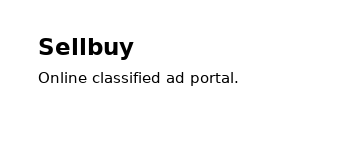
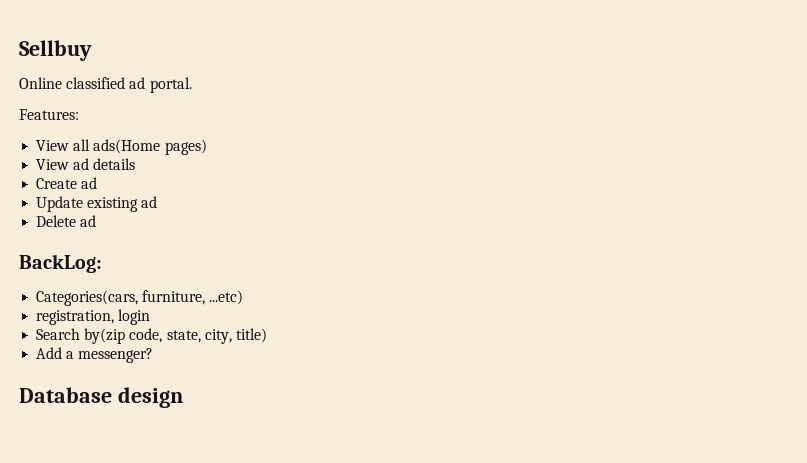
(239, 79) none -> [19,109,79,120] [36,139,207,155] [36,158,136,170] [36,177,98,189] [36,196,158,212] [36,215,97,227] [19,254,102,273] [36,290,244,306] [36,309,151,325] [36,328,267,344] [36,347,154,363] [19,387,183,408] // Features: // View all ads(Home pages) // View ad details // Create ad // Update existing ad // Delete ad // BackLog: // Categories(cars, furniture, ...etc) // registration, login // Search by(zip code, state, city, title) // Add a messenger? // Database design

